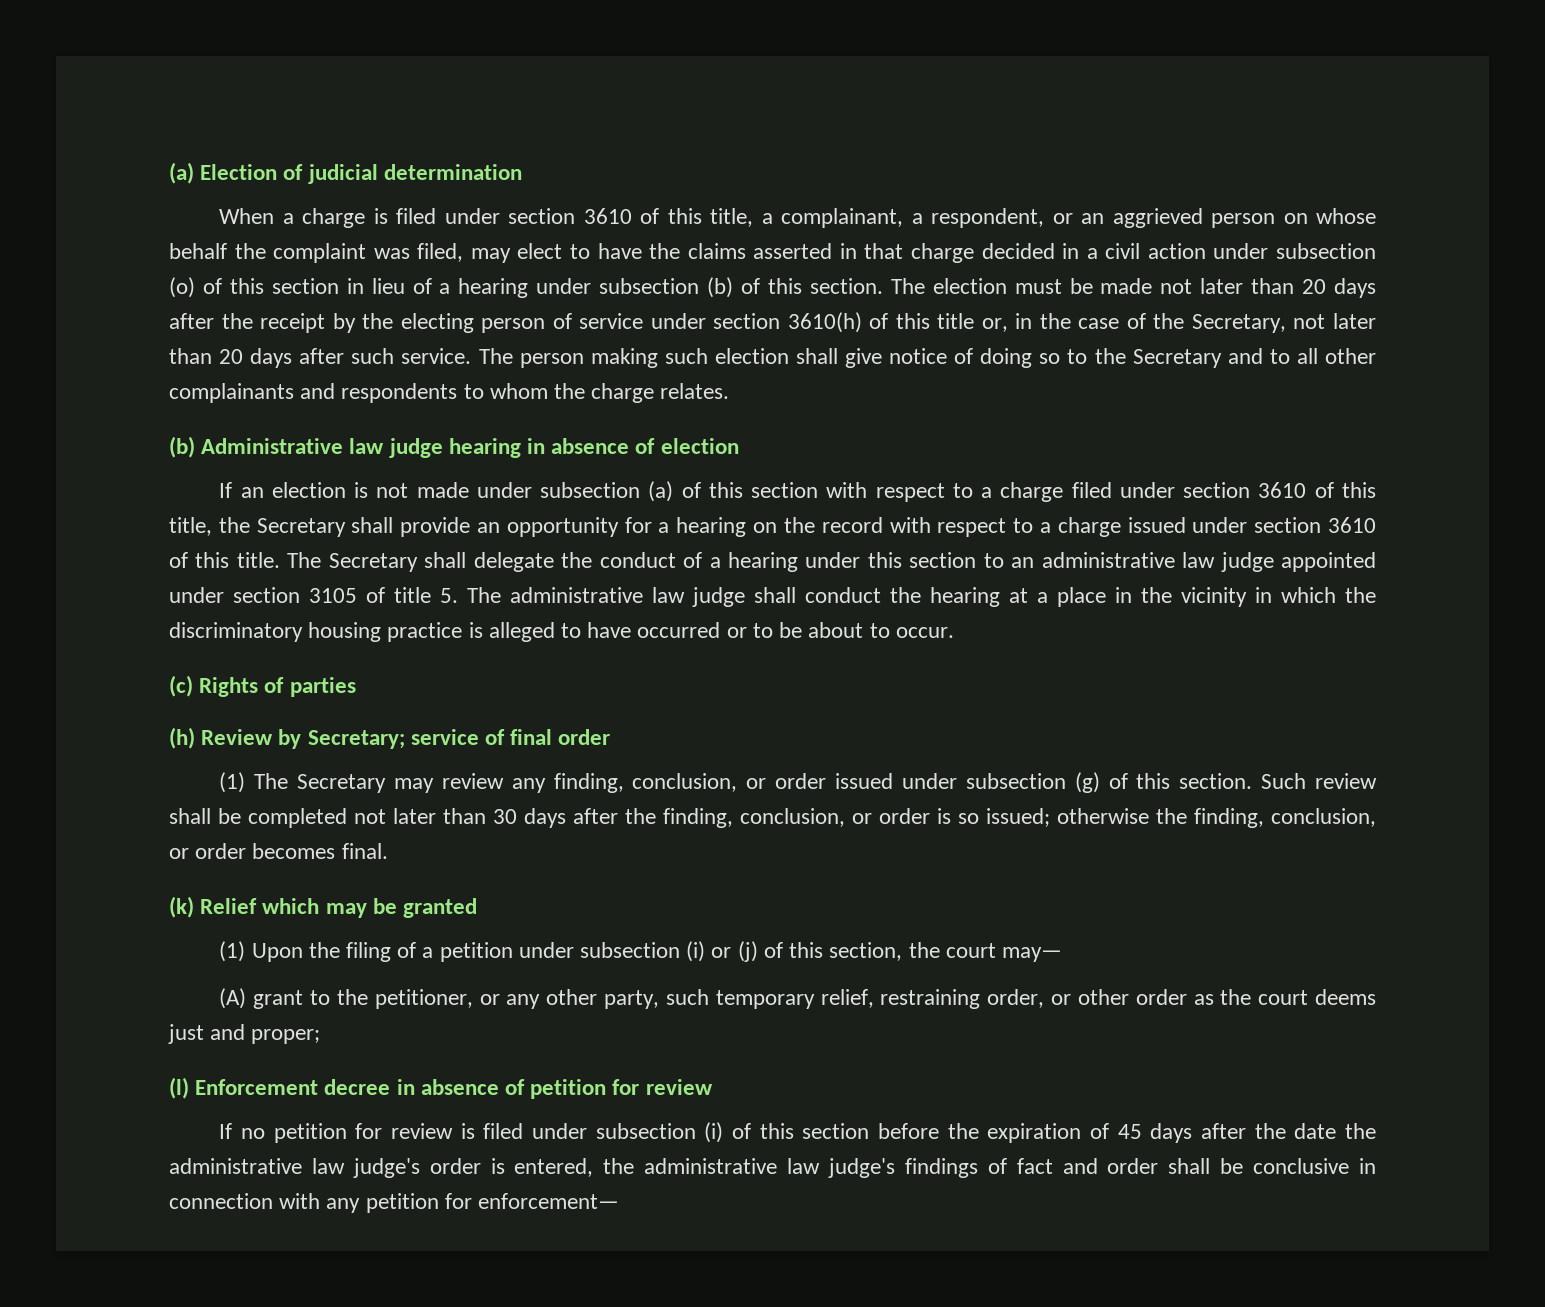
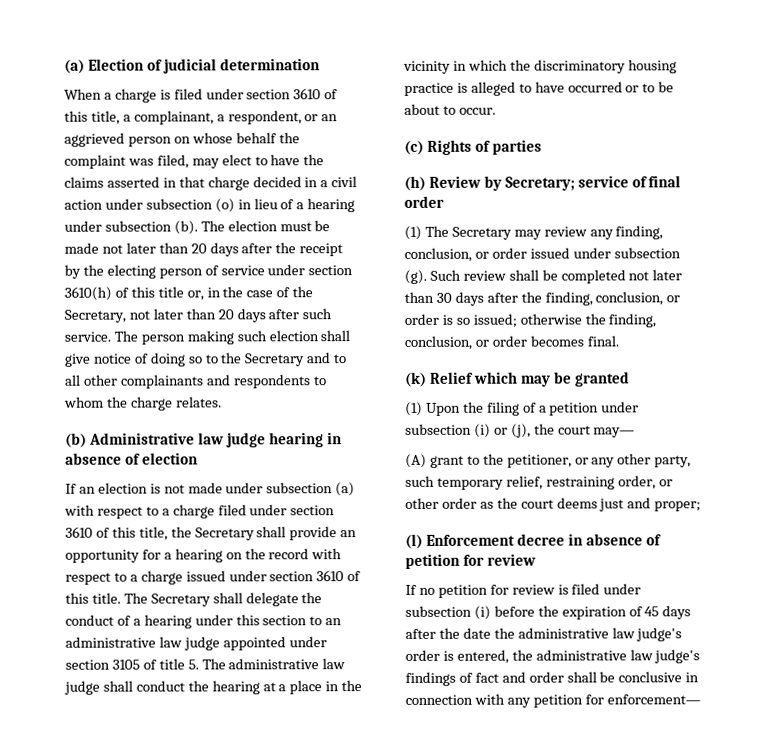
[202,278,339,294] of this section -> (235, 205) none
[707,277,883,298] (b) of this section. -> [173,220,198,235] (b).
[681,482,819,498] of this section -> (356, 489) none
[1074,772,1253,793] (g) of this section. -> [404,269,427,284] (g).
[737,941,903,962] (j) of this section, -> [510,423,531,438] (j),
[732,1123,870,1139] of this section -> (491, 612) none

